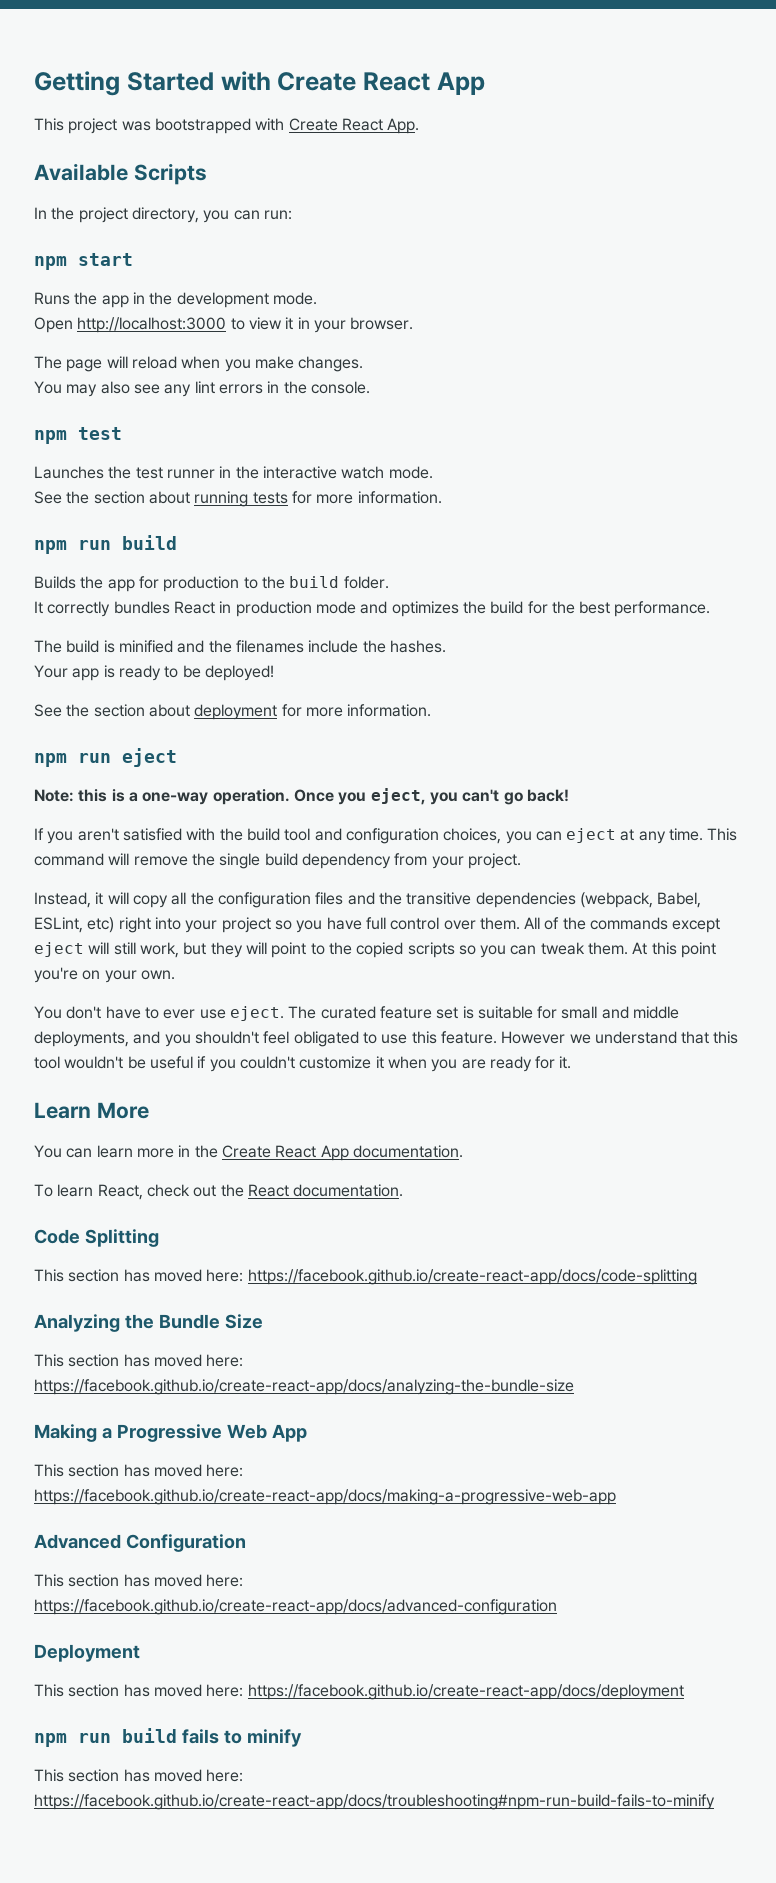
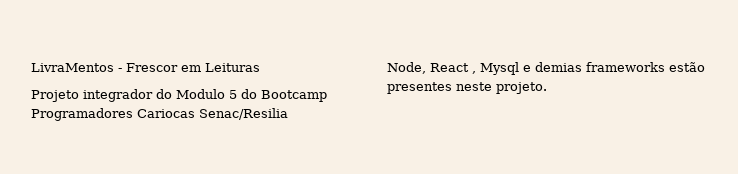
[34,71,485,96] [34,118,420,134] [34,163,207,185] [34,207,292,223] [34,253,133,270] [34,292,317,308] [34,317,414,333] [34,356,364,372] [34,381,370,397] [34,427,122,444] [34,466,433,479] [34,491,442,507] [34,535,177,554] [34,576,389,592] [34,601,711,617] [34,640,446,653] [34,665,274,681] [34,704,432,720] [34,748,177,767] [34,788,569,805] [34,828,738,844] [34,853,521,869] [34,892,702,908] [34,917,721,933] [34,942,717,958] [34,967,175,983] [34,1006,680,1021] [34,1031,739,1047] [34,1056,572,1072] [34,1102,149,1119] [34,1145,463,1161] [34,1184,404,1200] [34,1229,159,1247] [34,1269,697,1285] [34,1314,263,1332] [34,1354,244,1367] [34,1379,574,1395] [34,1424,307,1442] [34,1464,244,1477] [34,1489,616,1505] [34,1534,246,1552] [34,1574,244,1587] [34,1599,557,1615] [34,1644,140,1662] [34,1684,684,1700] [34,1728,302,1747] [34,1769,244,1782] [34,1794,715,1810] Getting Started with Create React App // This project was bootstrapped with Create React App. // Available Scripts // In the project directory, you can run: // npm start // Runs the app in the development mode. // Open http://localhost:3000 to view it in your browser. // The page will reload when you make changes. // You may also see any lint errors in the console. // npm test // Launches the test runner in the interactive watch mode. // See the section about running tests for more information. // npm run build // Builds the app for production to the build folder. // It correctly bundles React in production mode and optimizes the build for the best performance. // The build is minified and the filenames include the hashes. // Your app is ready to be deployed! // See the section about deployment for more information. // npm run eject // Note: this is a one-way operation. Once you eject, you can't go back! // If you aren't satisfied with the build tool and configuration choices, you can eject at any time. This command will remove the single build dependency from your project. // Instead, it will copy all the configuration files and the transitive dependencies (webpack, Babel, ESLint, etc) right into your project so you have full control over them. All of the commands except eject will still work, but they will point to the copied scripts so you can tweak them. At this point you're on your own. // You don't have to ever use eject. The curated feature set is suitable for small and middle deployments, and you shouldn't feel obligated to use this feature. However we understand that this tool wouldn't be useful if you couldn't customize it when you are ready for it. // Learn More // You can learn more in the Create React App documentation. // To learn React, check out the React documentation. // Code Splitting // This section has moved here: https://facebook.github.io/create-react-app/docs/code-splitting // Analyzing the Bundle Size // This section has moved here: https://facebook.github.io/create-react-app/docs/analyzing-the-bundle-size // Making a Progressive Web App // This section has moved here: https://facebook.github.io/create-react-app/docs/making-a-progressive-web-app // Advanced Configuration // This section has moved here: https://facebook.github.io/create-react-app/docs/advanced-configuration // Deployment // This section has moved here: https://facebook.github.io/create-react-app/docs/deployment // npm run build fails to minify // This section has moved here: https://facebook.github.io/create-react-app/docs/troubleshooting#npm-run-build-fails-to-minify -> [31,63,260,72] [31,89,327,102] [31,108,288,121] [387,62,705,75] [387,82,547,94] LivraMentos - Frescor em Leituras // Projeto integrador do Modulo 5 do Bootcamp Programadores Cariocas Senac/Resilia // Node, React , Mysql e demias frameworks estão presentes neste projeto.

